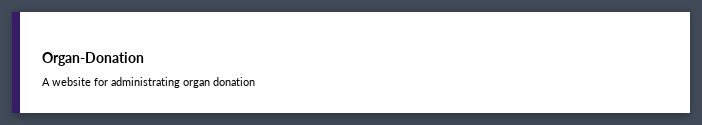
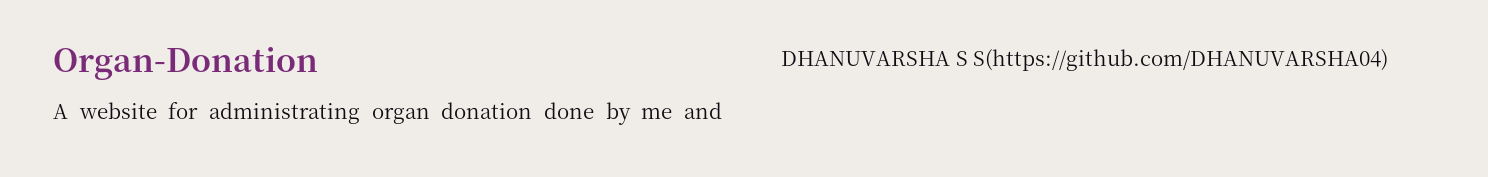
(255, 81) none -> [544,102,722,125] [781,49,1389,71] done by me and DHANUVARSHA S S(https://github.com/DHANUVARSHA04)

